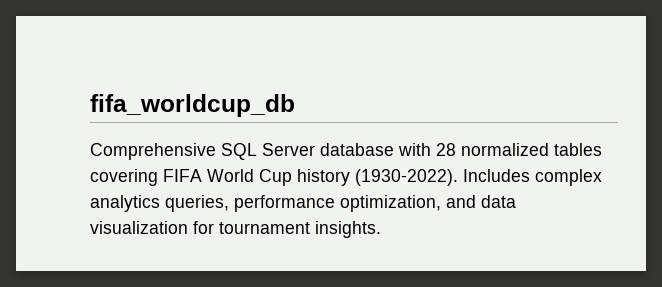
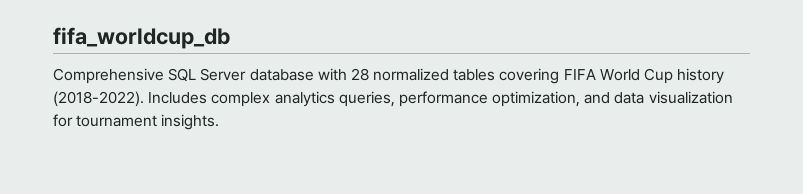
[355,169,458,186] (1930-2022). -> [53,91,144,107] (2018-2022).

